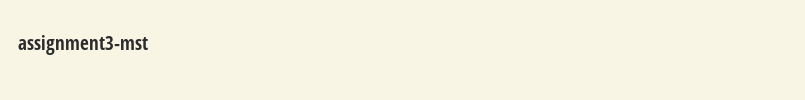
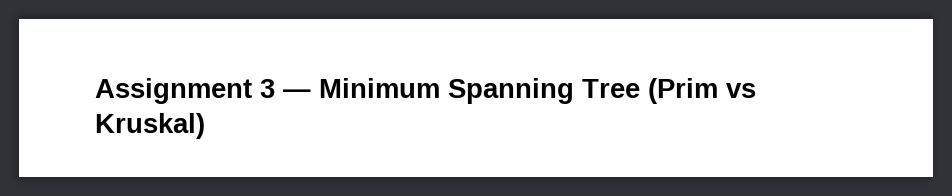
[18,35,148,55] assignment3-mst -> [95,78,756,104] [95,113,205,139] Assignment 3 — Minimum Spanning Tree (Prim vs Kruskal)

